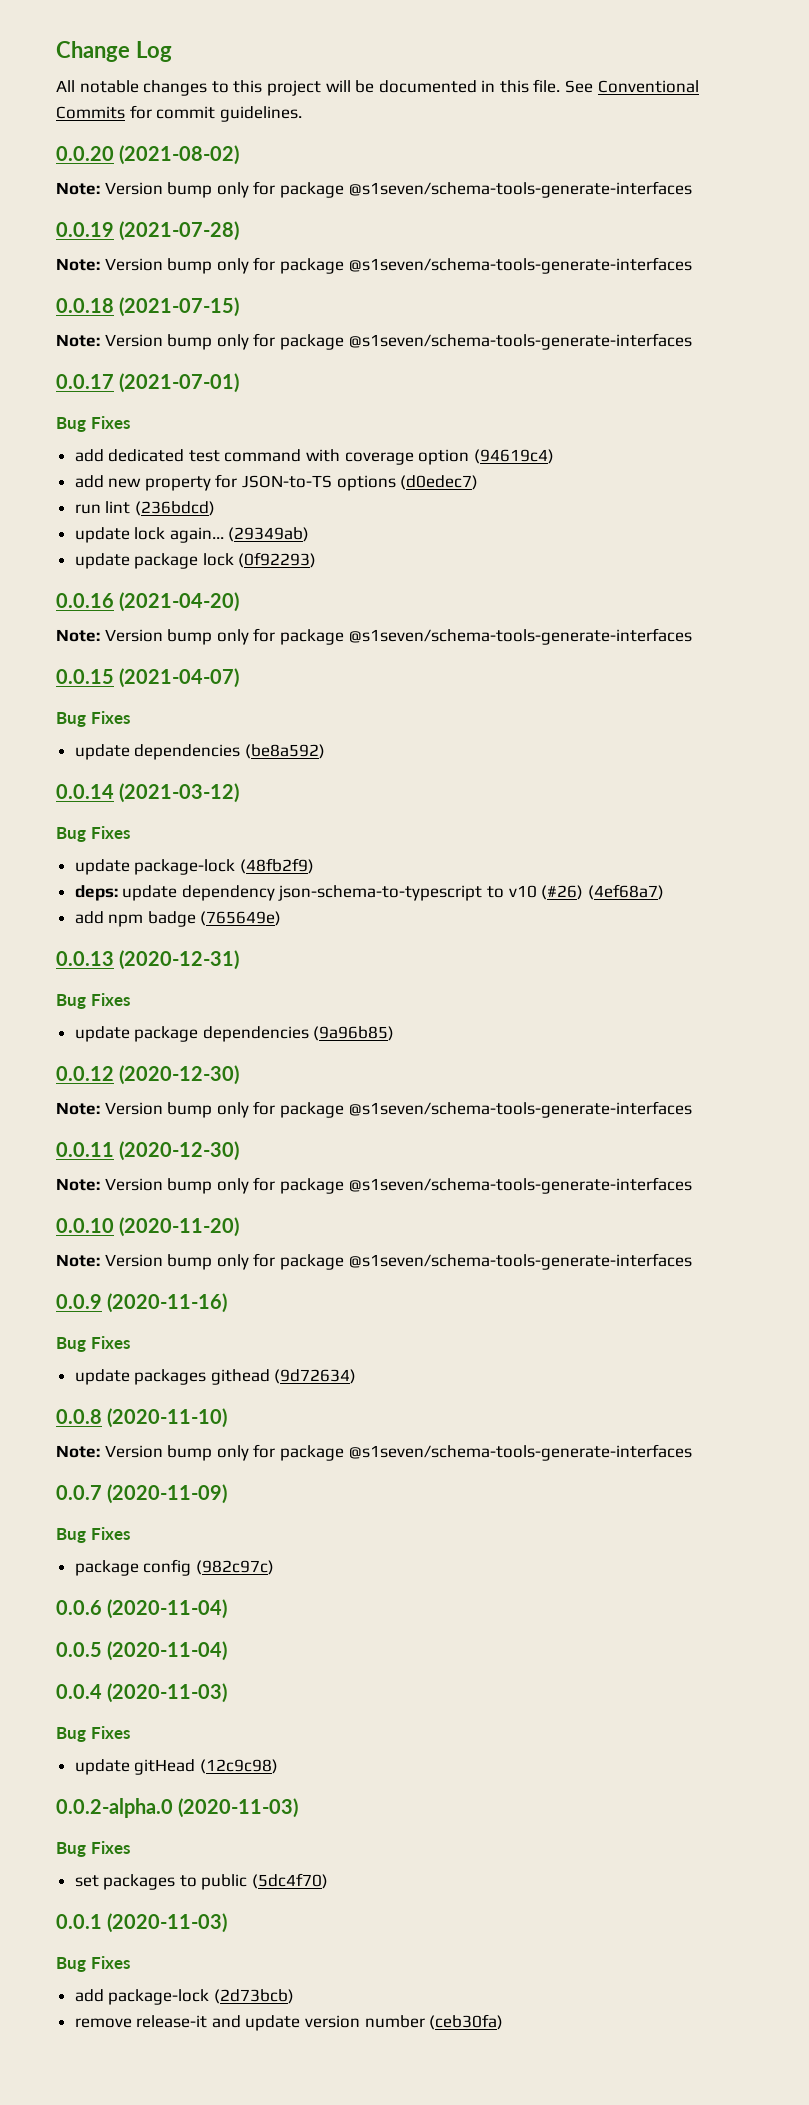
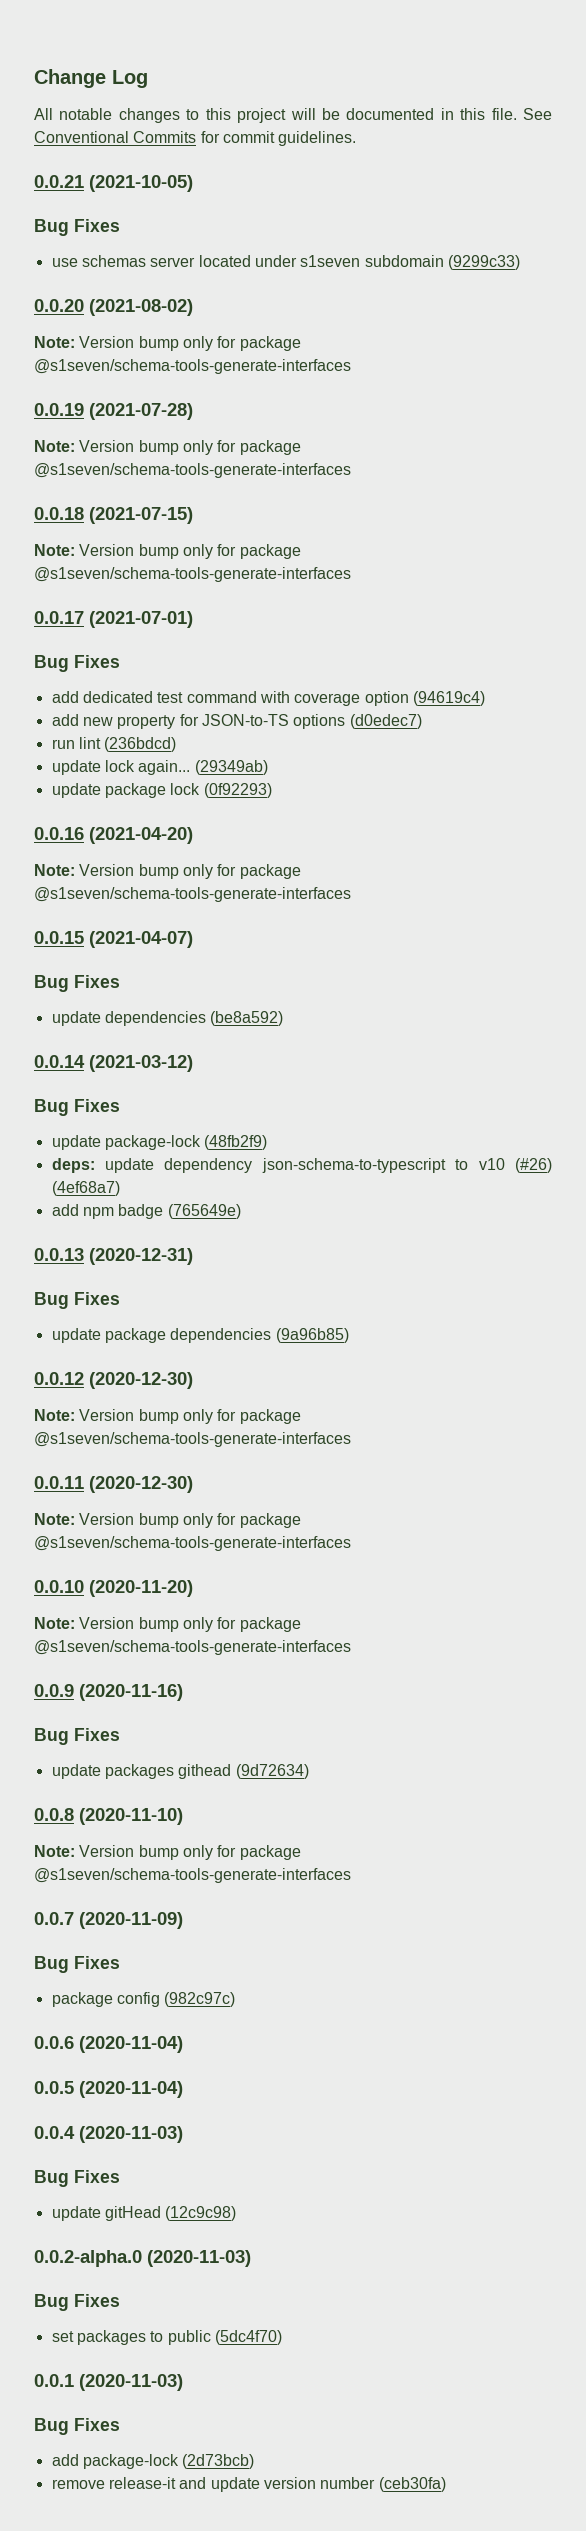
(302, 114) none -> [34,175,193,192] [34,219,120,236] [51,255,520,270] // 0.0.21 (2021-10-05) // Bug Fixes // use schemas server located under s1seven subdomain (9299c33)

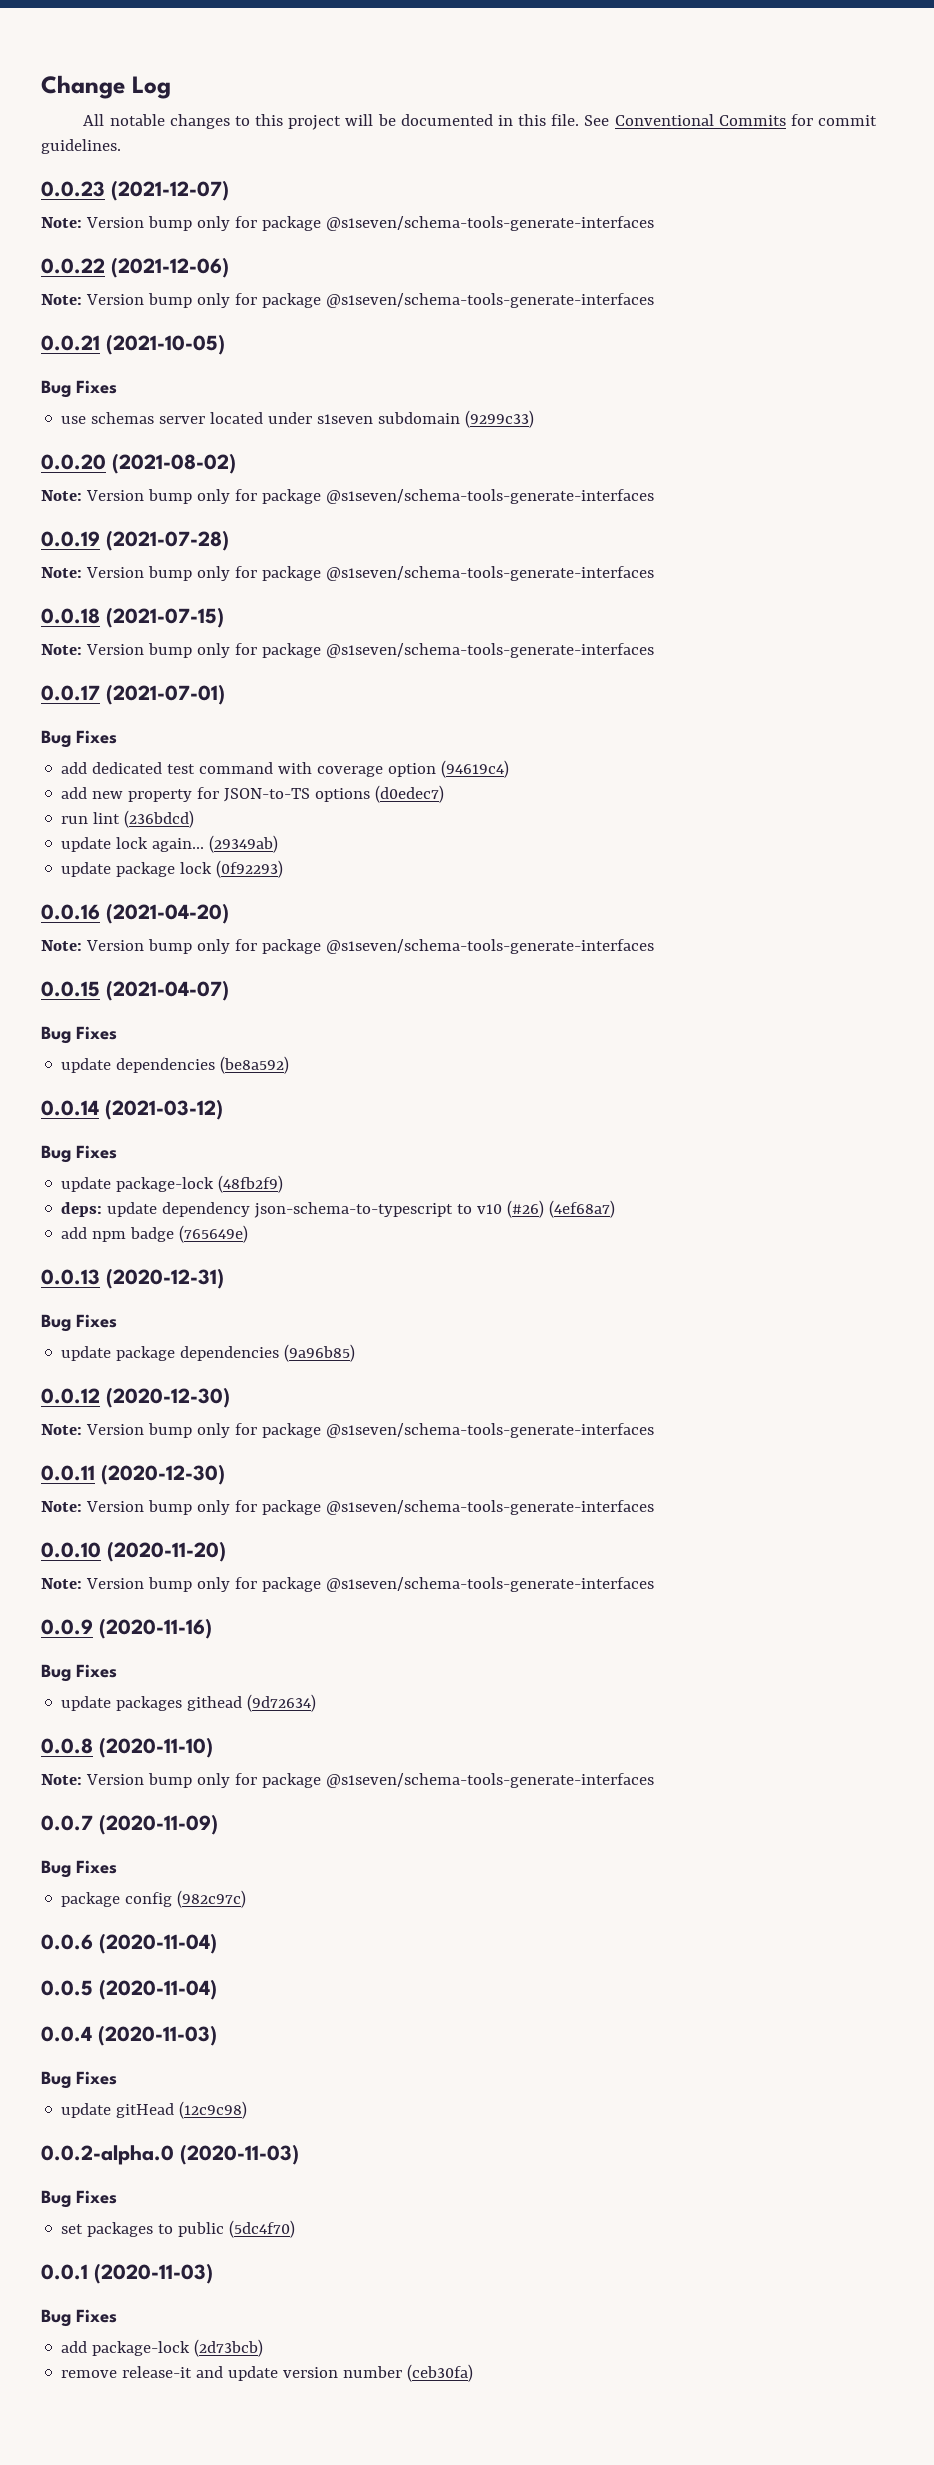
(357, 138) none -> [41,180,229,201] [41,216,654,231] [41,257,229,278] [41,293,654,308] // 0.0.23 (2021-12-07) // Note: Version bump only for package @s1seven/schema-tools-generate-interfaces // 0.0.22 (2021-12-06) // Note: Version bump only for package @s1seven/schema-tools-generate-interfaces

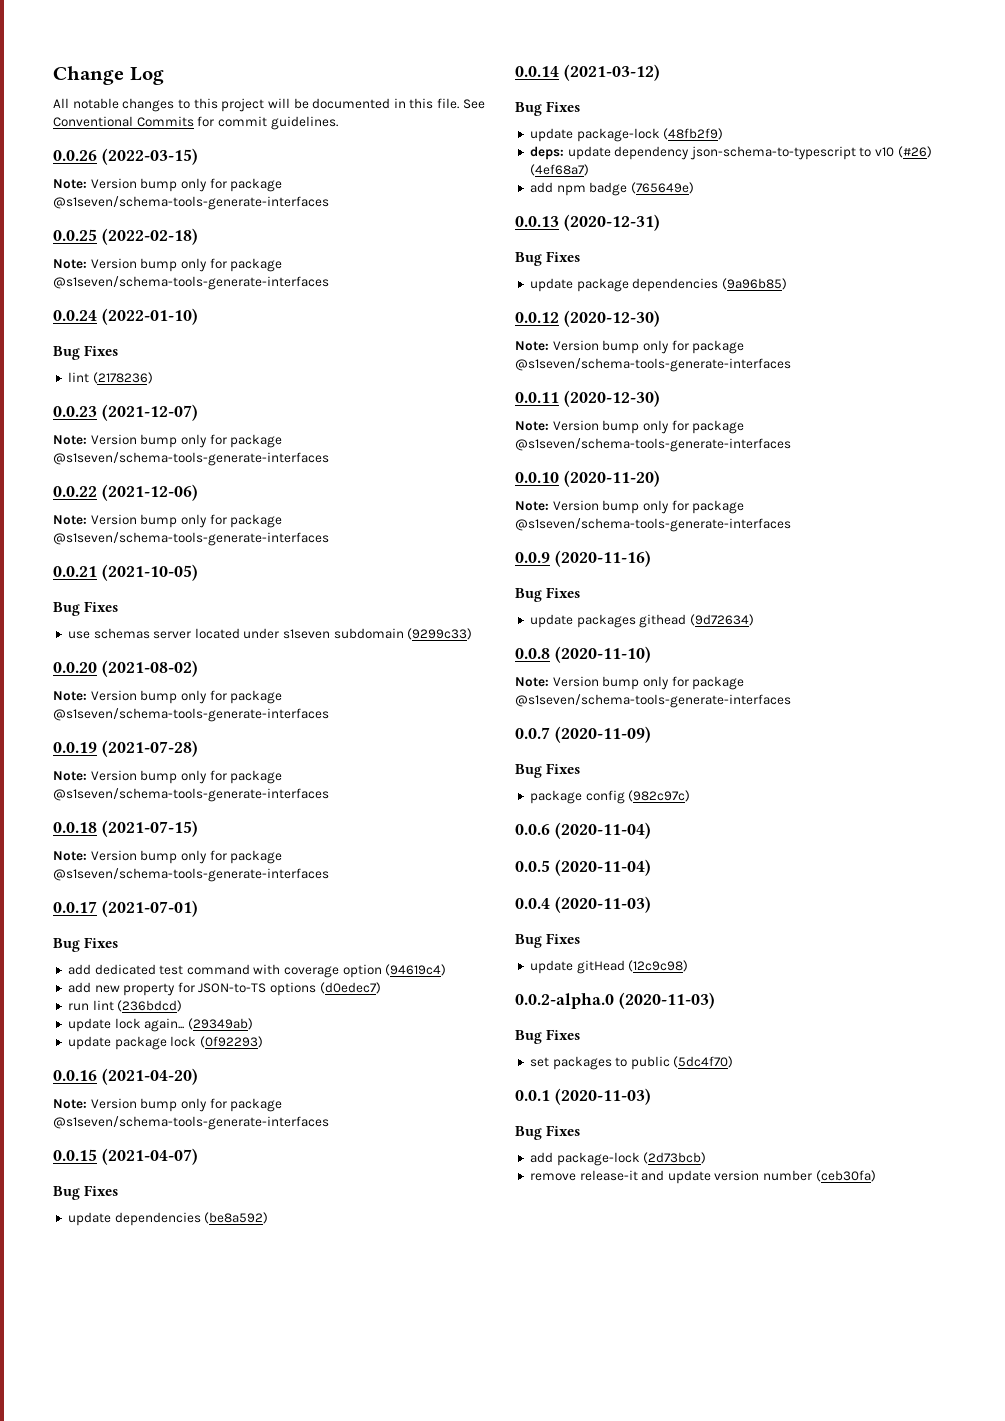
(121, 146) none -> [53,148,198,165] [53,178,283,192] [53,196,329,210] [53,228,198,245] [53,258,283,272] [53,276,329,290] [53,308,198,325] [53,345,119,360] [67,372,153,384] // 0.0.26 (2022-03-15) // Note: Version bump only for package @s1seven/schema-tools-generate-interfaces // 0.0.25 (2022-02-18) // Note: Version bump only for package @s1seven/schema-tools-generate-interfaces // 0.0.24 (2022-01-10) // Bug Fixes // lint (2178236)

